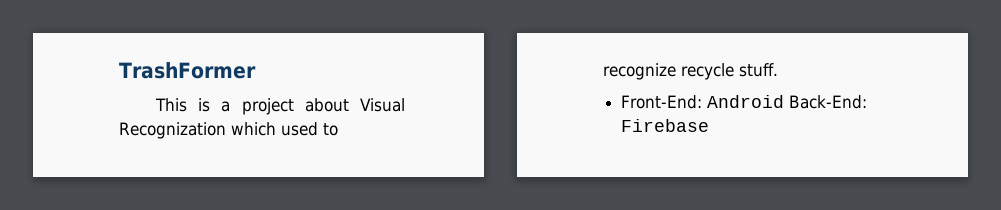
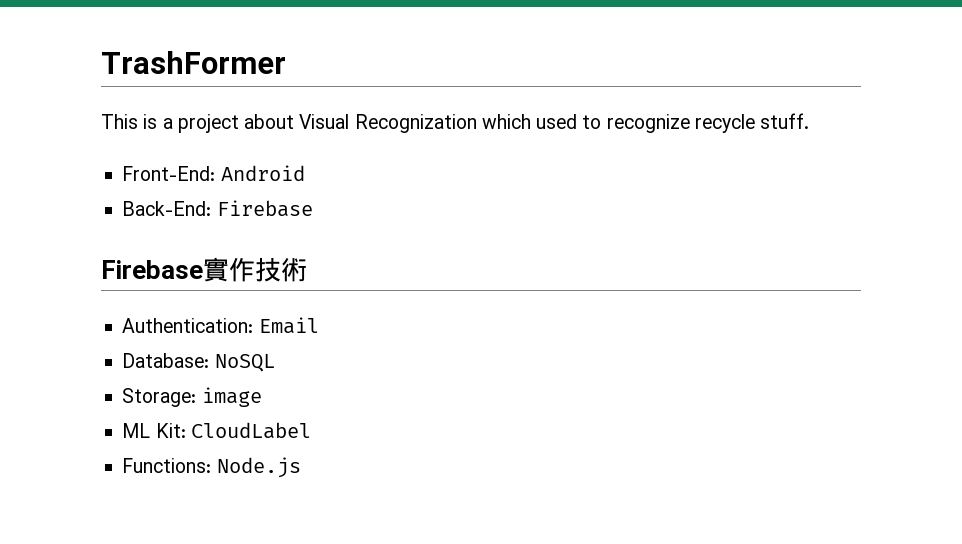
(785, 101) none -> (305, 173) //
(710, 125) none -> [101,257,307,282] [122,317,319,334] [122,353,275,372] [122,387,262,407] [122,422,311,439] [122,457,301,478] // Firebase實作技術 // Authentication: Email // Database: NoSQL // Storage: image // ML Kit: CloudLabel // Functions: Node.js

